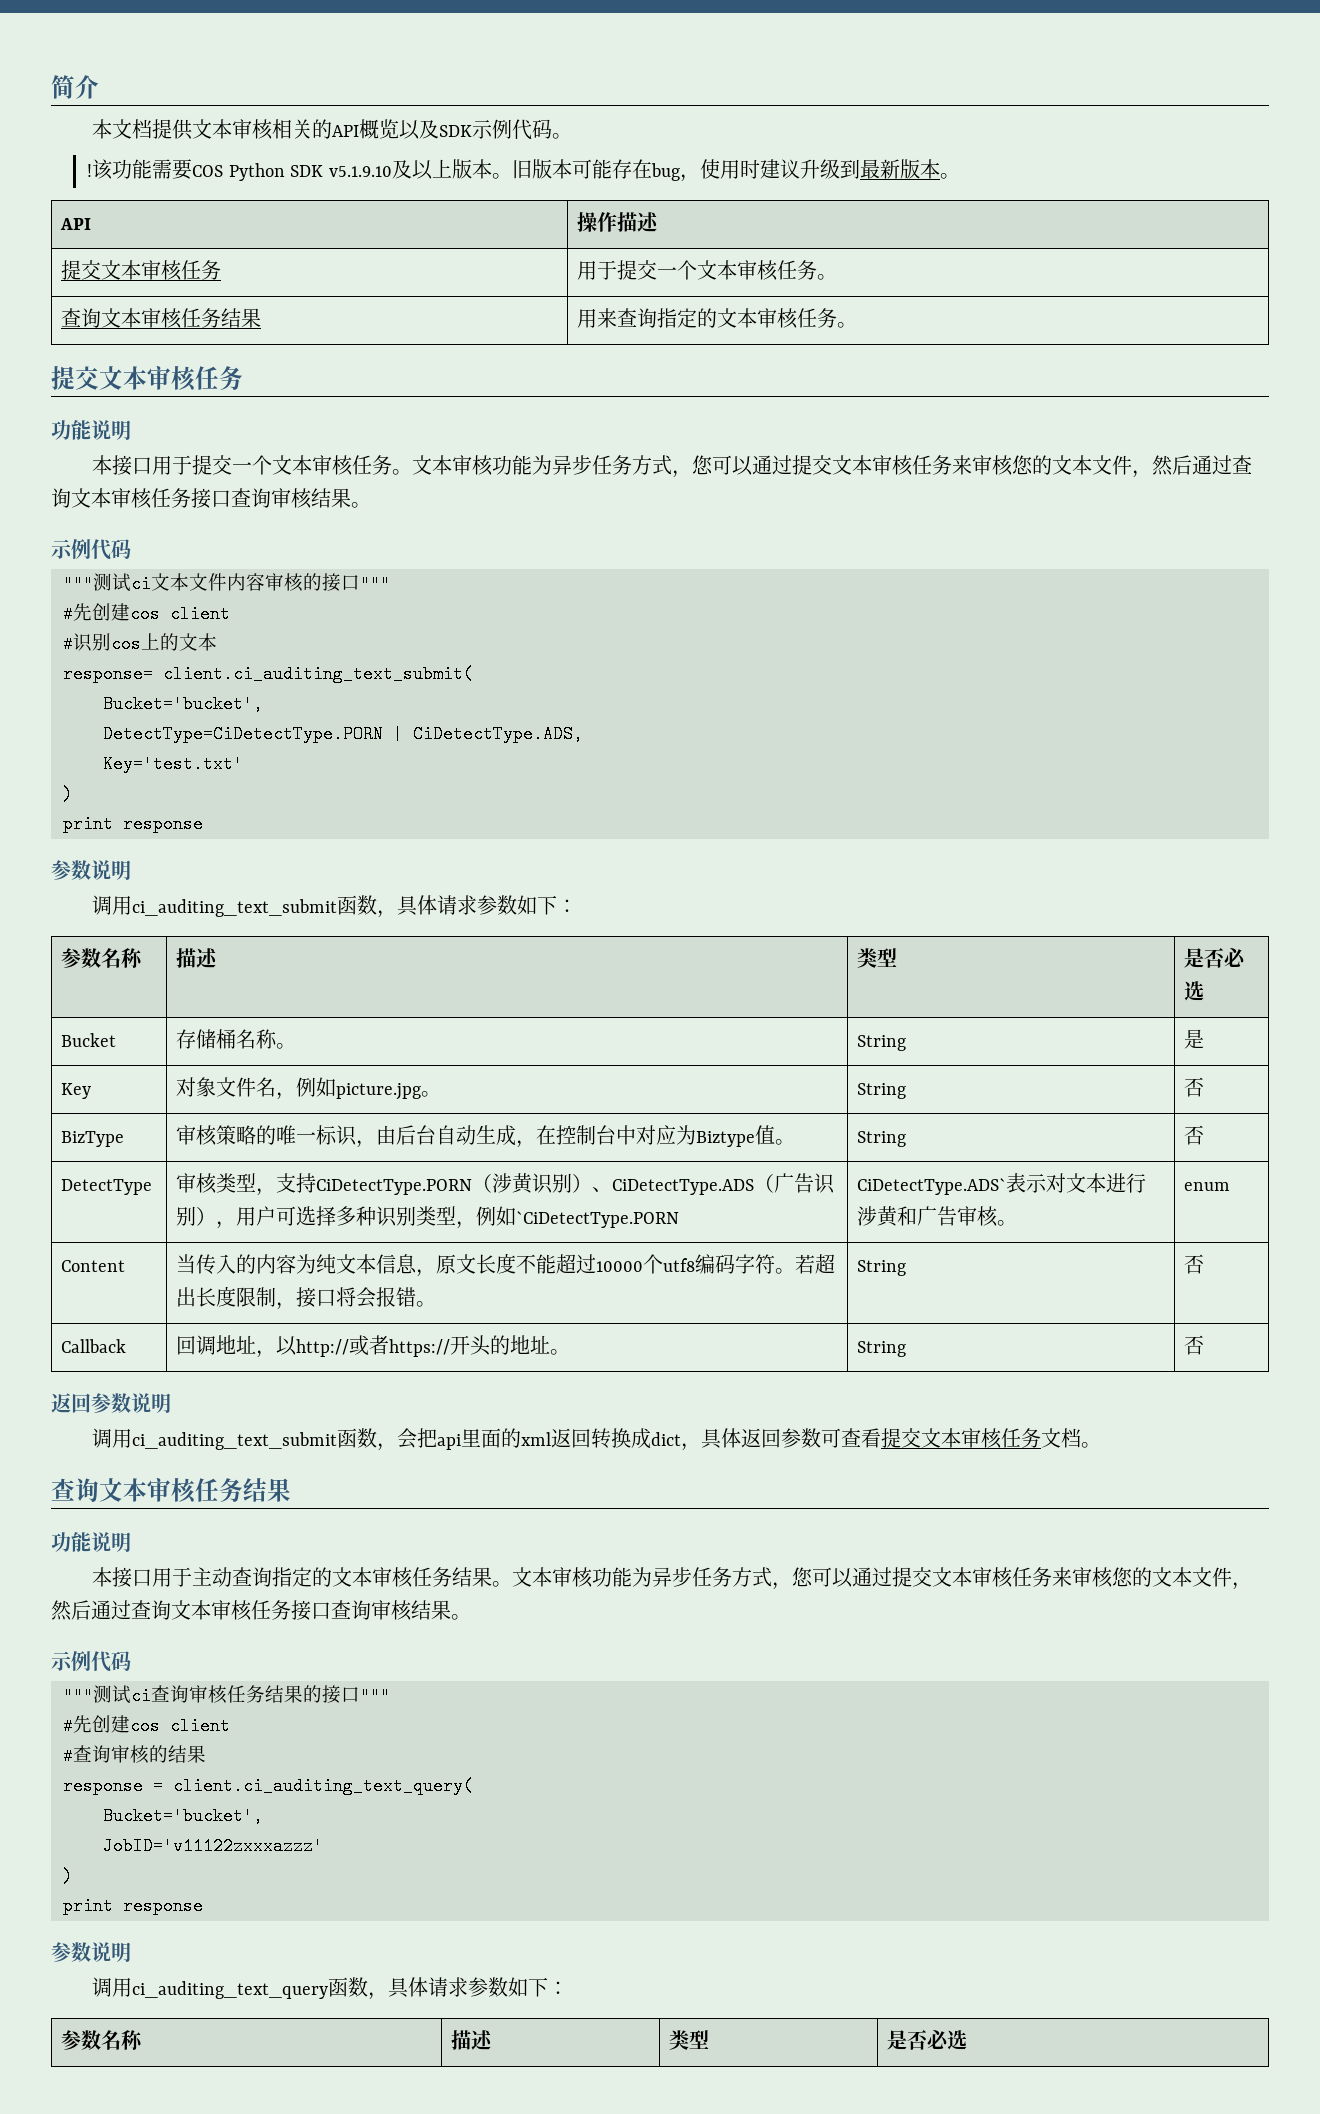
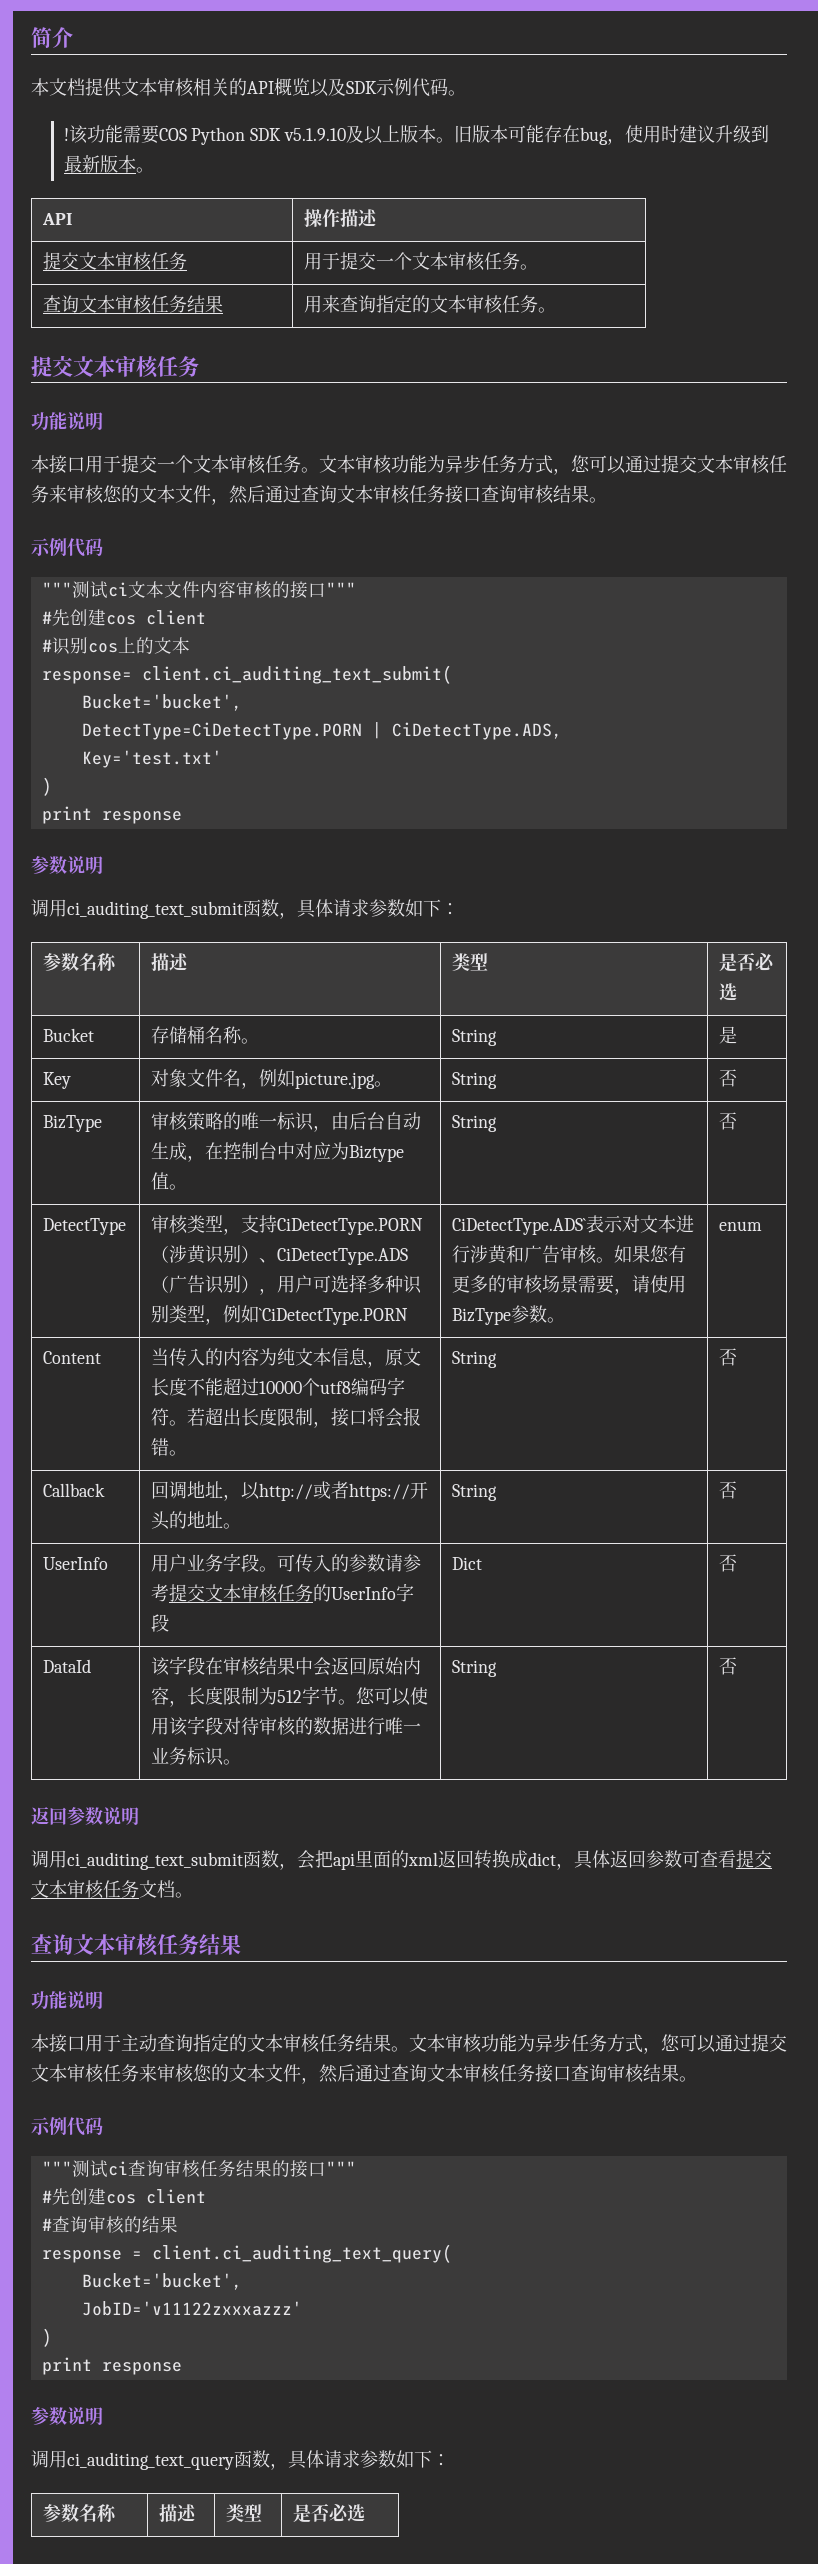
(1017, 1223) none -> [614,1245,687,1263] [452,1275,687,1295] [452,1305,566,1325] 如果您有更多的审核场景需要，请使用BizType参数。
(1204, 1345) none -> [43,1557,109,1570] [151,1553,422,1573] [151,1583,415,1603] [151,1614,170,1632] [452,1557,483,1570] [719,1554,738,1572] [43,1659,92,1673] [151,1656,422,1676] [151,1686,429,1707] [151,1716,422,1736] [151,1747,242,1766] [452,1660,498,1677] [719,1657,738,1675] // UserInfo | 用户业务字段。可传入的参数请参考提交文本审核任务的UserInfo字段 | Dict | 否 // DataId | 该字段在审核结果中会返回原始内容，长度限制为512字节。您可以使用该字段对待审核的数据进行唯一业务标识。 | String | 否

